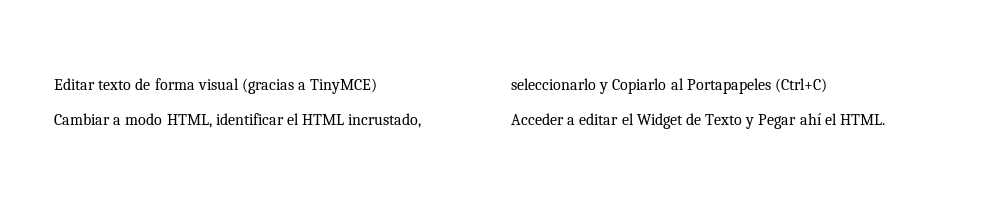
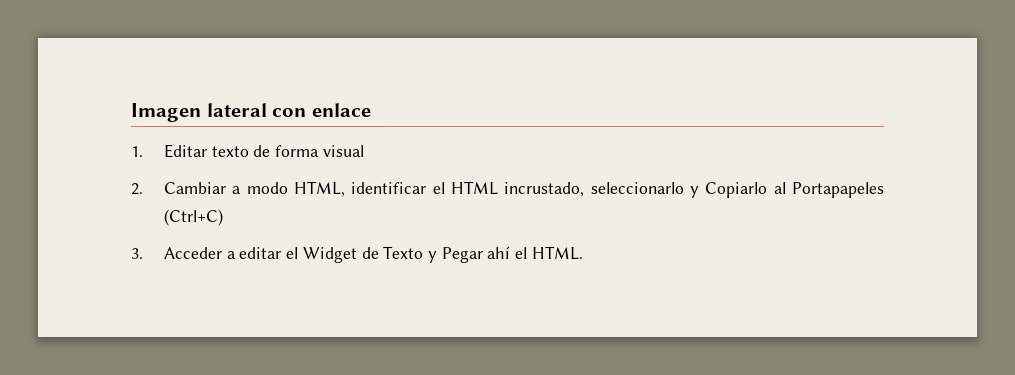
(54, 84) none -> [131,103,371,122] [131,146,143,157] Imagen lateral con enlace // 1.
[241,78,378,94] (gracias a TinyMCE) // -> [131,183,143,195] // 2.
(827, 85) none -> [131,248,143,259] 3.

